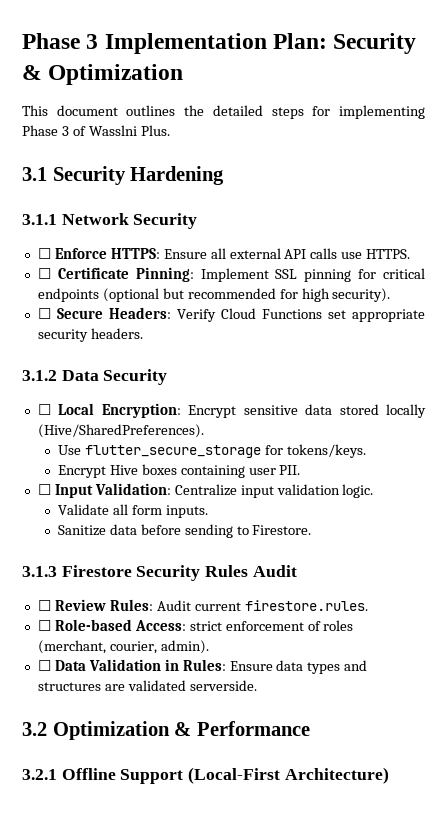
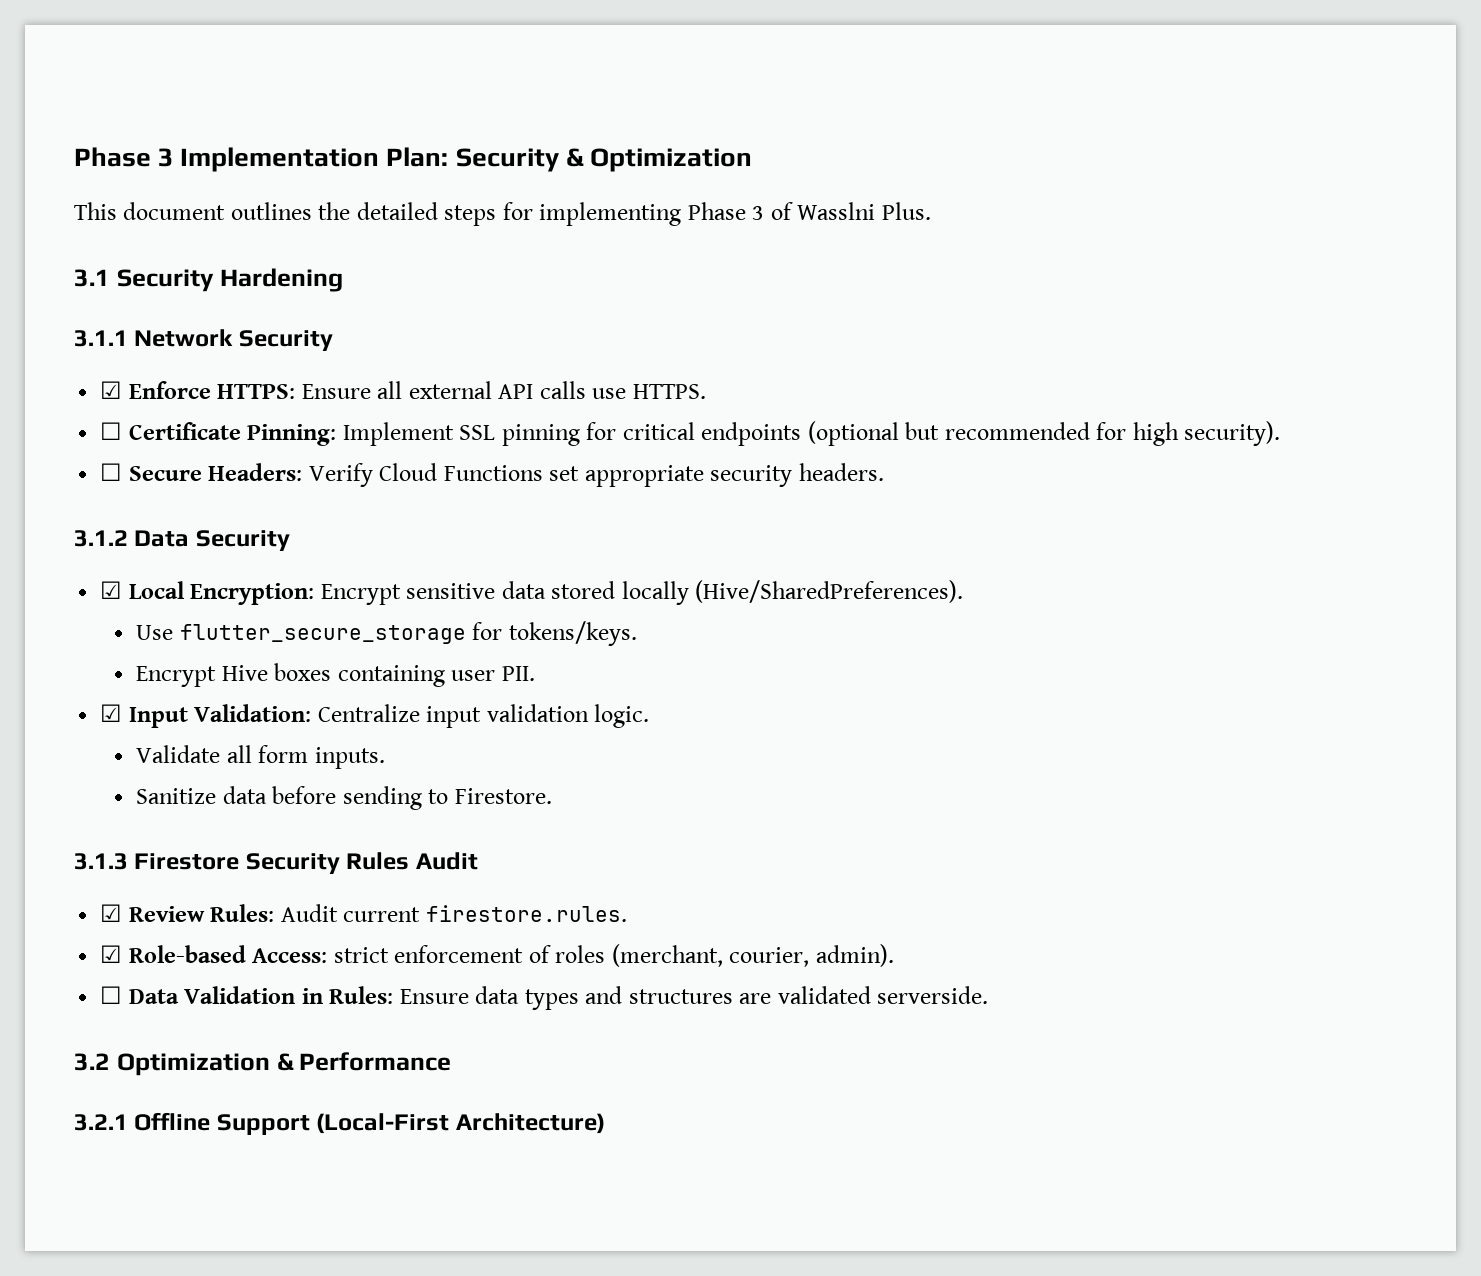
[37,248,51,259] ☐ -> [100,381,123,399] ☑
[37,404,51,415] ☐ -> [100,581,123,599] ☑
[37,484,51,495] ☐ -> [100,704,123,722] ☑
[37,600,51,611] ☐ -> [100,904,123,922] ☑
[37,620,51,631] ☐ -> [100,945,123,963] ☑

